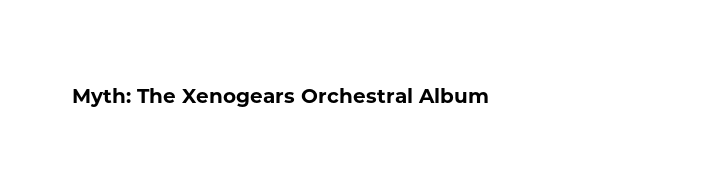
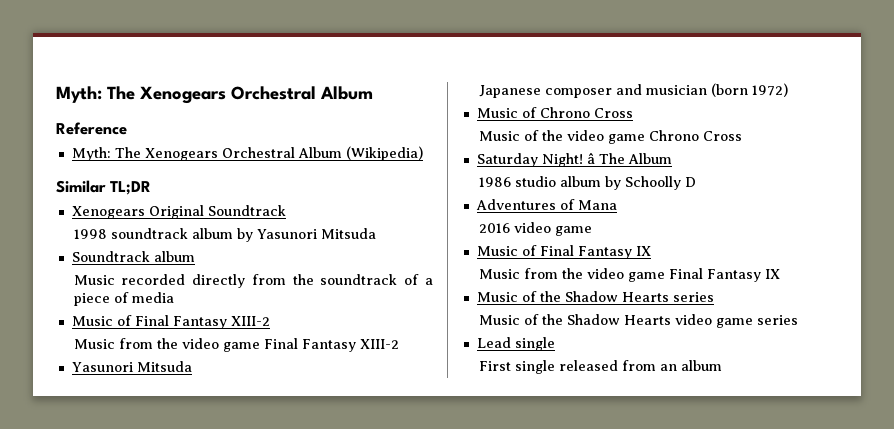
[72,88,489,107] Myth: The Xenogears Orchestral Album -> [56,86,373,104] [56,122,127,135] [71,146,423,161] [56,180,152,195] [71,205,286,219] [73,228,377,242] [71,251,195,262] [73,274,433,288] [73,292,174,306] [71,315,270,329] [73,338,399,352] [71,361,192,372] [478,83,788,98] [476,107,633,118] [478,130,742,144] [476,152,672,167] [478,176,696,190] [475,199,617,210] [478,222,592,236] [476,245,651,259] [478,268,780,282] [476,291,714,302] [478,314,798,328] [476,337,555,351] [478,360,722,374] Myth: The Xenogears Orchestral Album // Reference // Myth: The Xenogears Orchestral Album (Wikipedia) // Similar TL;DR // Xenogears Original Soundtrack // 1998 soundtrack album by Yasunori Mitsuda // Soundtrack album // Music recorded directly from the soundtrack of a piece of media // Music of Final Fantasy XIII-2 // Music from the video game Final Fantasy XIII-2 // Yasunori Mitsuda // Japanese composer and musician (born 1972) // Music of Chrono Cross // Music of the video game Chrono Cross // Saturday Night! â The Album // 1986 studio album by Schoolly D // Adventures of Mana // 2016 video game // Music of Final Fantasy IX // Music from the video game Final Fantasy IX // Music of the Shadow Hearts series // Music of the Shadow Hearts video game series // Lead single // First single released from an album

